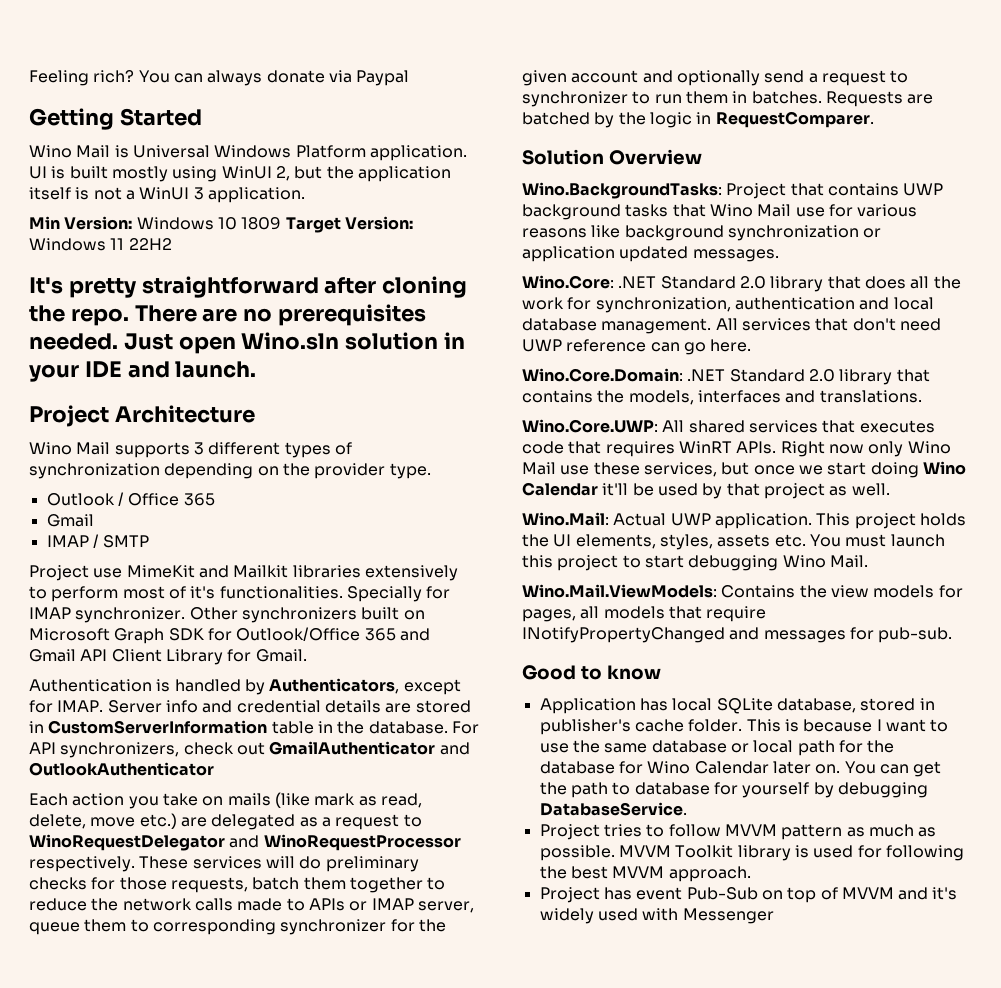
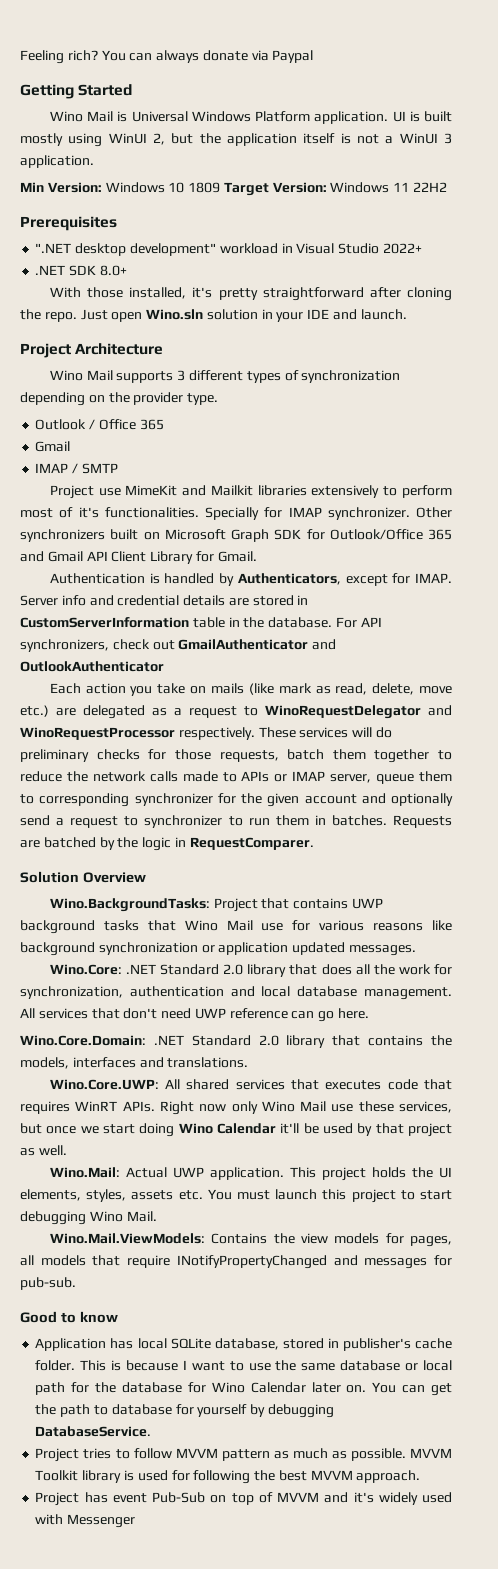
[29,277,63,294] It's -> [20,216,117,231] [35,243,422,256] [35,265,127,276] [49,287,213,299] Prerequisites // ".NET desktop development" workload in Visual Studio 2022+ // .NET SDK 8.0+ // With those installed, it's
[134,304,427,326] [29,333,118,350] There are no prerequisites needed. -> (77, 317) none

